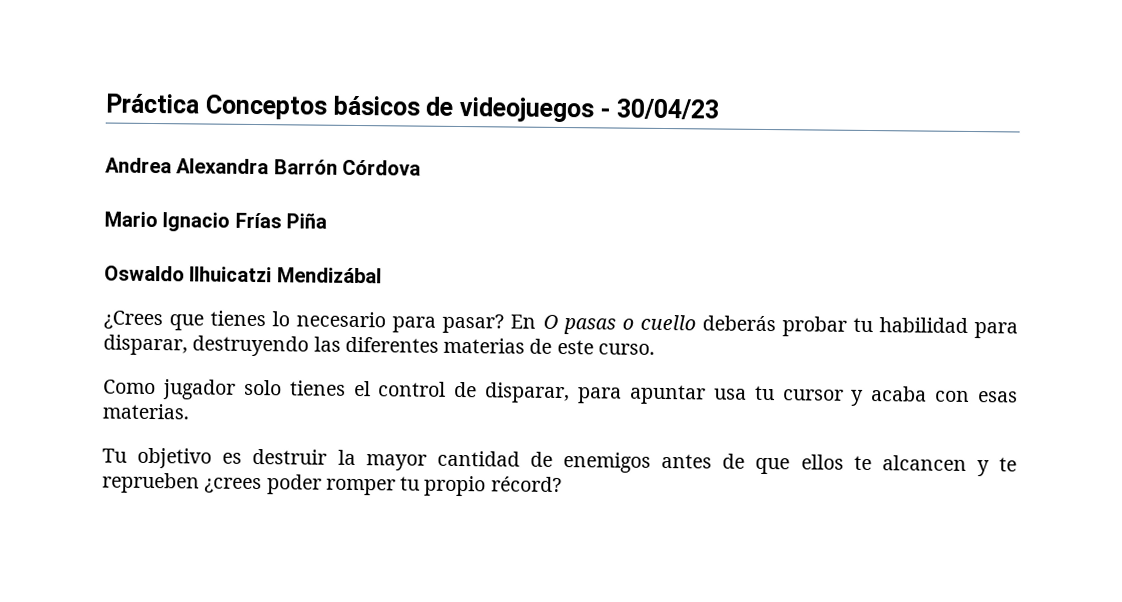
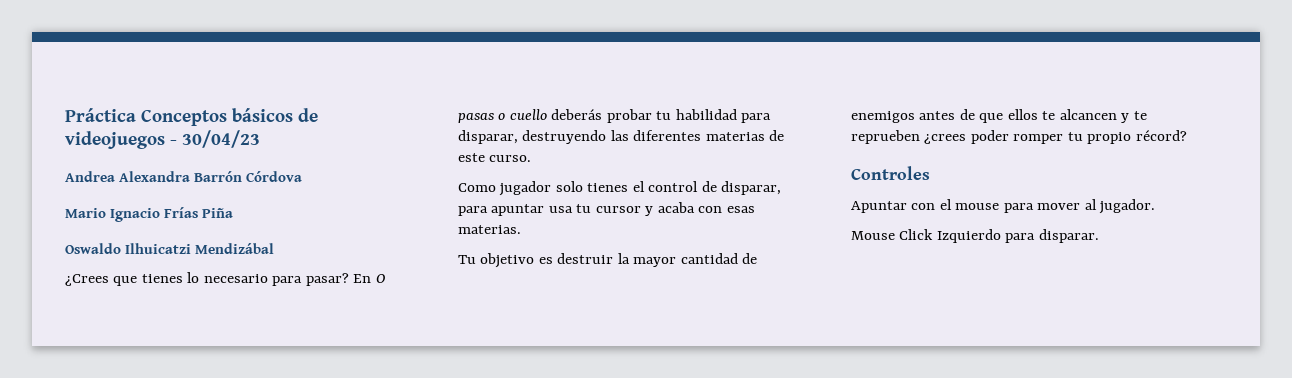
(562, 484) none -> [851,166,930,180] [851,199,1156,214] [851,229,1099,243] // Controles // Apuntar con el mouse para mover al jugador. // Mouse Click Izquierdo para disparar.

